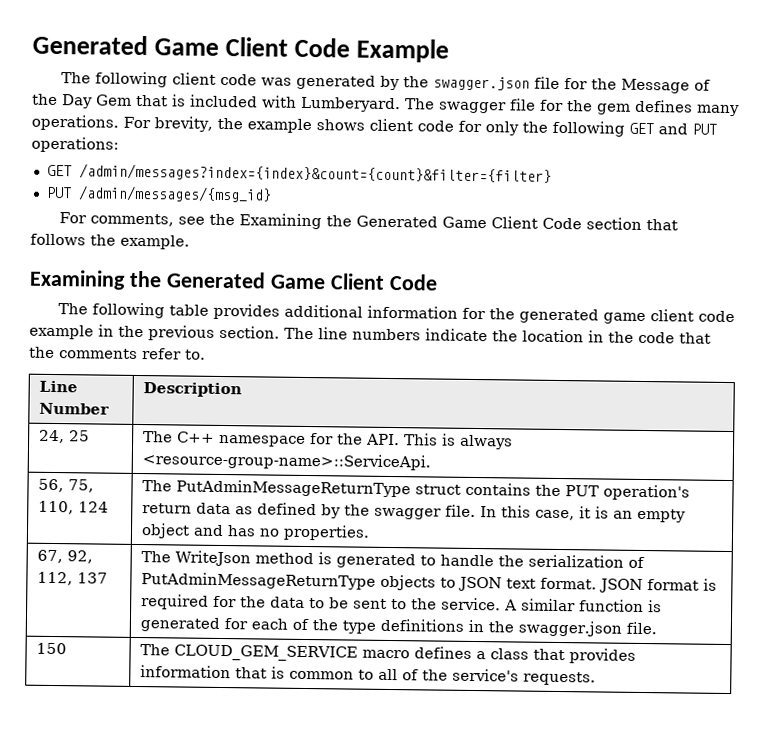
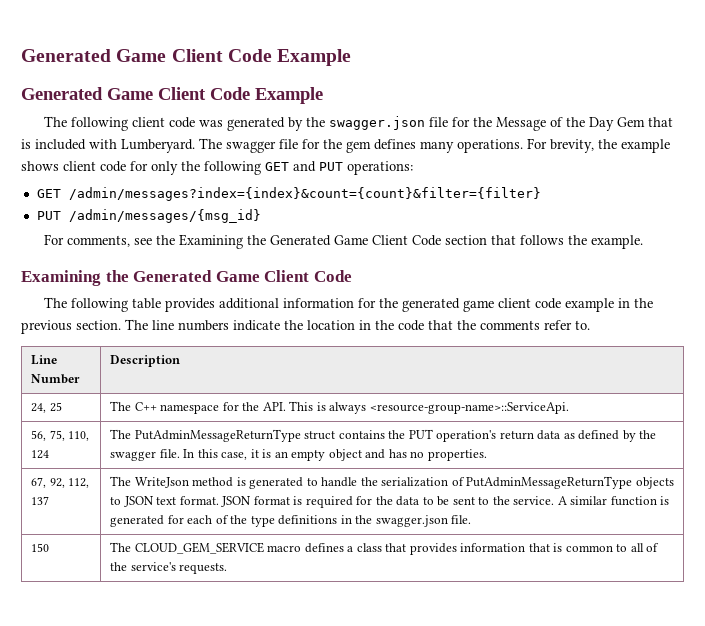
[32,34,449,63] Generated Game Client Code Example -> [21,49,352,66] [21,87,323,104] Generated Game Client Code Example // Generated Game Client Code Example

